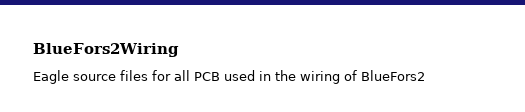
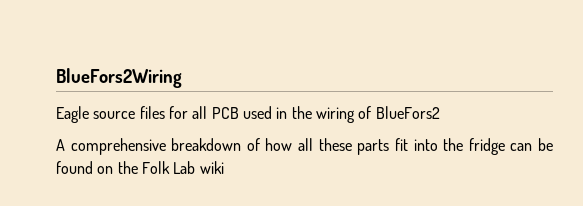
(425, 75) none -> [56,138,554,155] [56,161,224,174] // A comprehensive breakdown of how all these parts fit into the fridge can be found on the Folk Lab wiki

